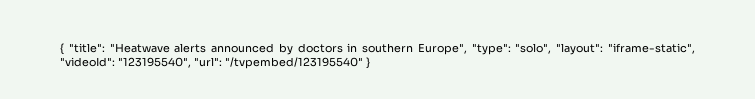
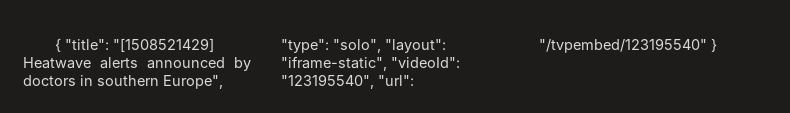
[109,43,170,53] "Heatwave -> [112,38,214,52] [23,57,91,69] "[1508521429] Heatwave

